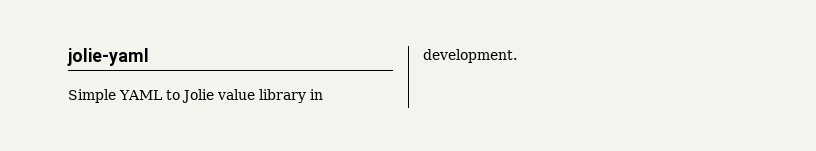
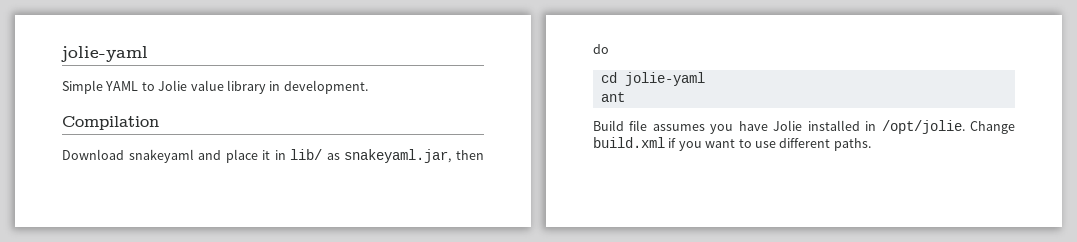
(517, 56) none -> [62,116,159,130] [62,149,484,163] [593,44,609,54] [600,72,705,86] [600,92,625,102] [593,120,1015,134] [593,137,871,151] // Compilation // Download snakeyaml and place it in lib/ as snakeyaml.jar, then do // cd jolie-yaml // ant // Build file assumes you have Jolie installed in /opt/jolie. Change build.xml if you want to use different paths.

